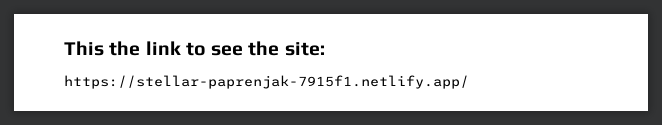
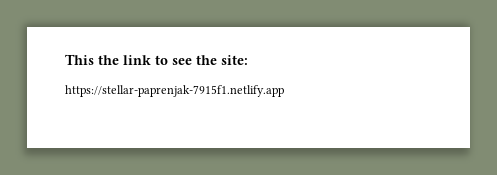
[64,75,469,89] https://stellar-paprenjak-7915f1.netlify.app/ -> [65,85,284,97] https://stellar-paprenjak-7915f1.netlify.app

